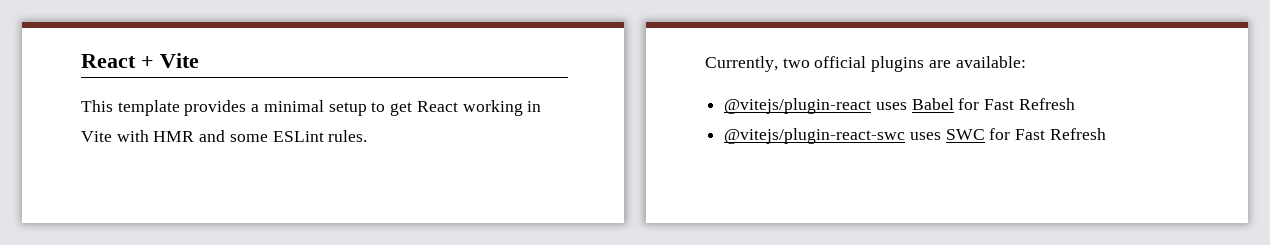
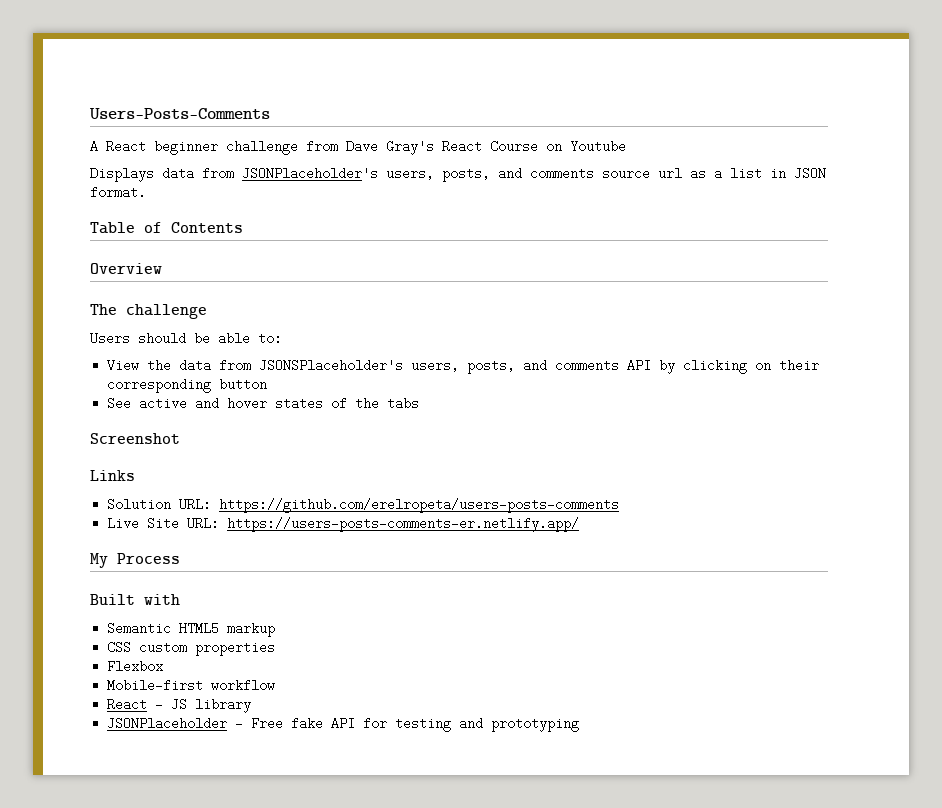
[81,53,199,68] [81,100,542,116] [81,130,368,142] [705,56,1026,72] [724,98,1075,114] [724,128,1106,144] React + Vite // This template provides a minimal setup to get React working in Vite with HMR and some ESLint rules. // Currently, two official plugins are available: // @vitejs/plugin-react uses Babel for Fast Refresh // @vitejs/plugin-react-swc uses SWC for Fast Refresh -> [89,108,270,119] [90,140,626,155] [90,167,826,182] [90,186,146,199] [90,222,243,234] [90,263,162,274] [90,304,207,319] [90,332,282,345] [107,359,820,374] [107,378,268,393] [107,397,420,410] [90,433,180,444] [90,470,135,481] [107,498,620,513] [107,517,580,532] [90,553,180,568] [90,594,180,605] [107,622,276,637] [107,641,276,656] [107,660,164,673] [107,679,276,692] [107,698,252,713] [107,717,580,732] Users-Posts-Comments // A React beginner challenge from Dave Gray's React Course on Youtube // Displays data from JSONPlaceholder's users, posts, and comments source url as a list in JSON format. // Table of Contents // Overview // The challenge // Users should be able to: // View the data from JSONSPlaceholder's users, posts, and comments API by clicking on their corresponding button // See active and hover states of the tabs // Screenshot // Links // Solution URL: https://github.com/erelropeta/users-posts-comments // Live Site URL: https://users-posts-comments-er.netlify.app/ // My Process // Built with // Semantic HTML5 markup // CSS custom properties // Flexbox // Mobile-first workflow // React - JS library // JSONPlaceholder - Free fake API for testing and prototyping

